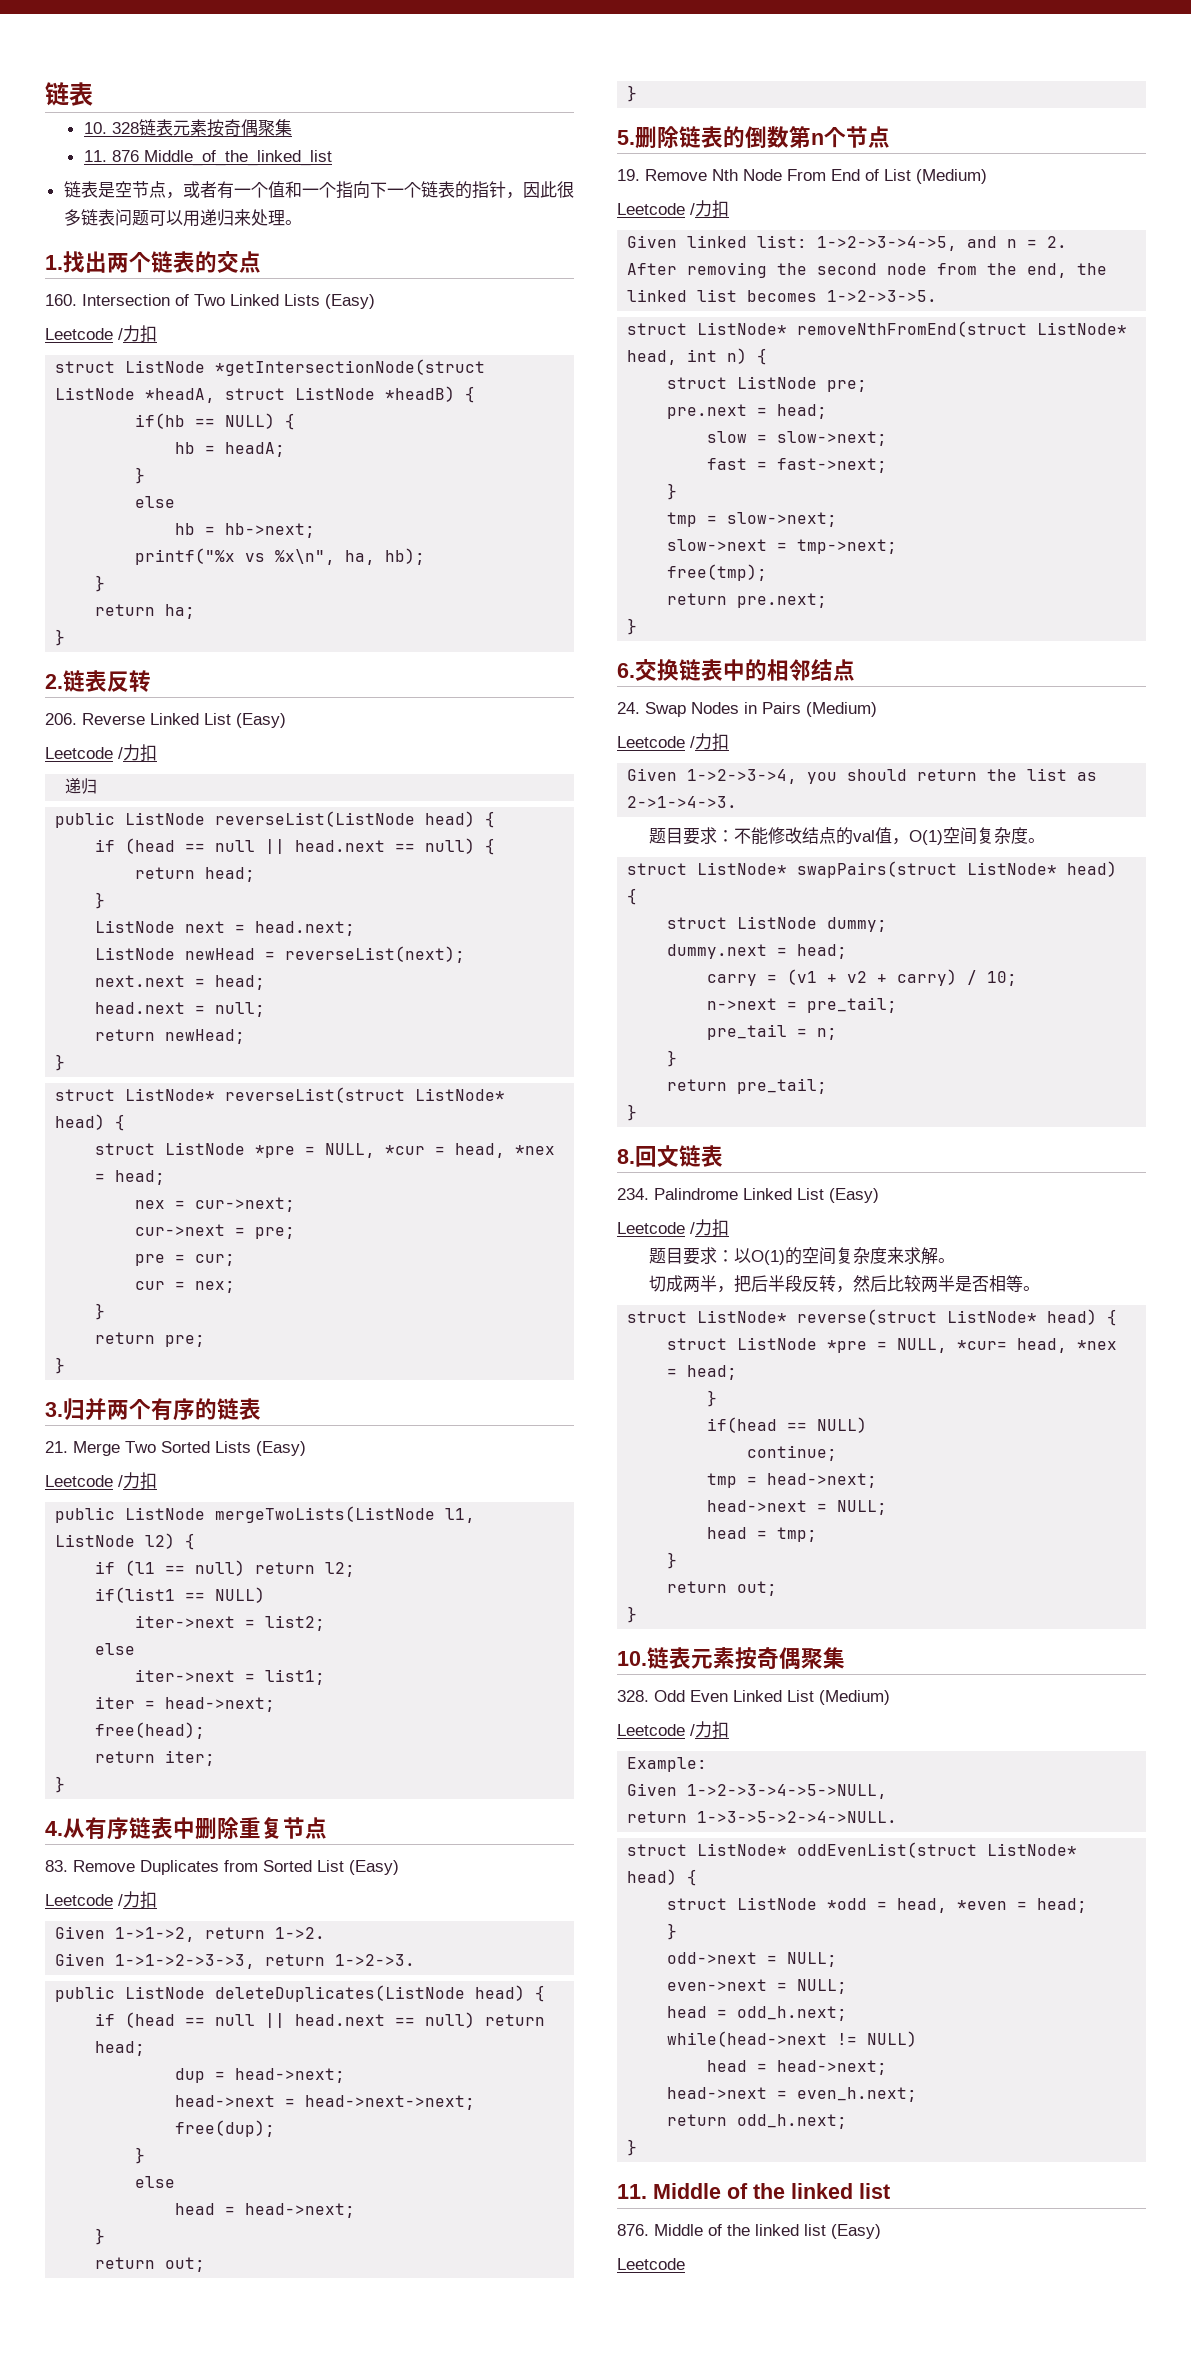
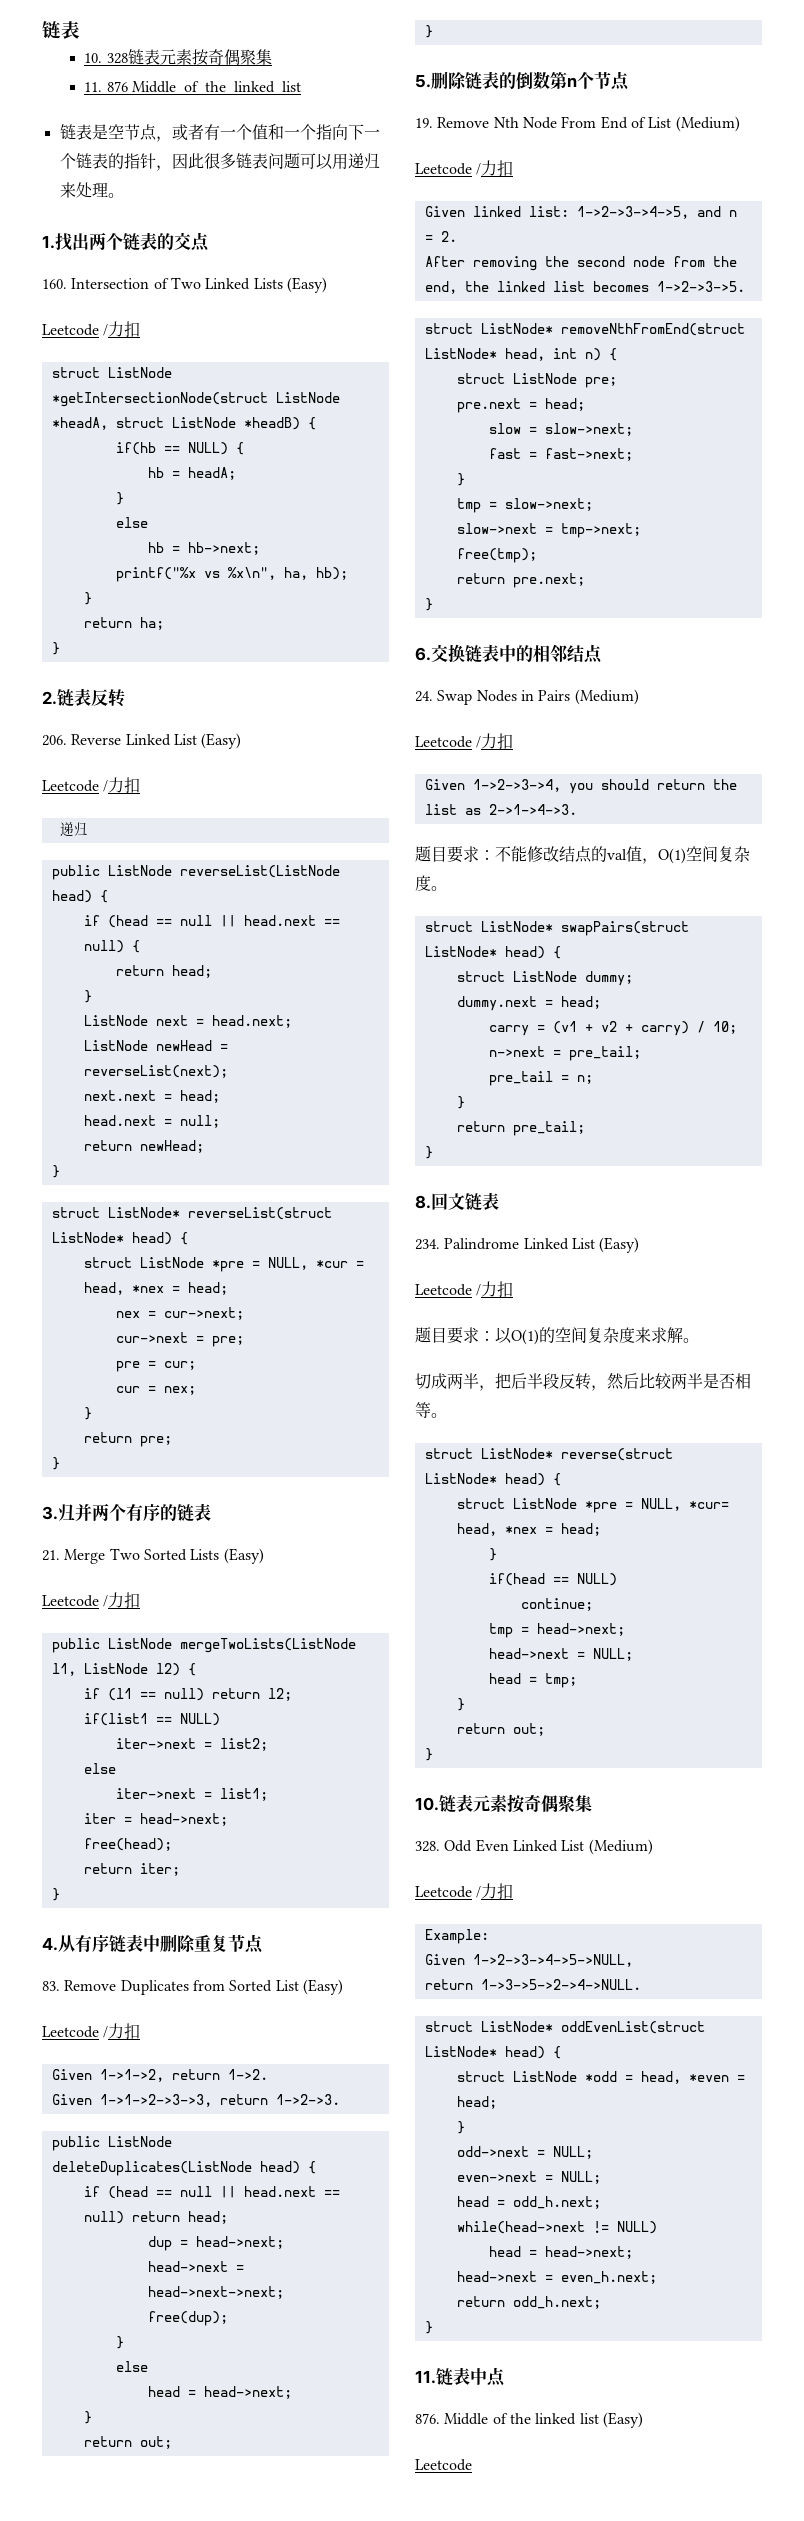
[653,2183,890,2199] Middle of the linked list -> [436,2367,505,2387] 链表中点

